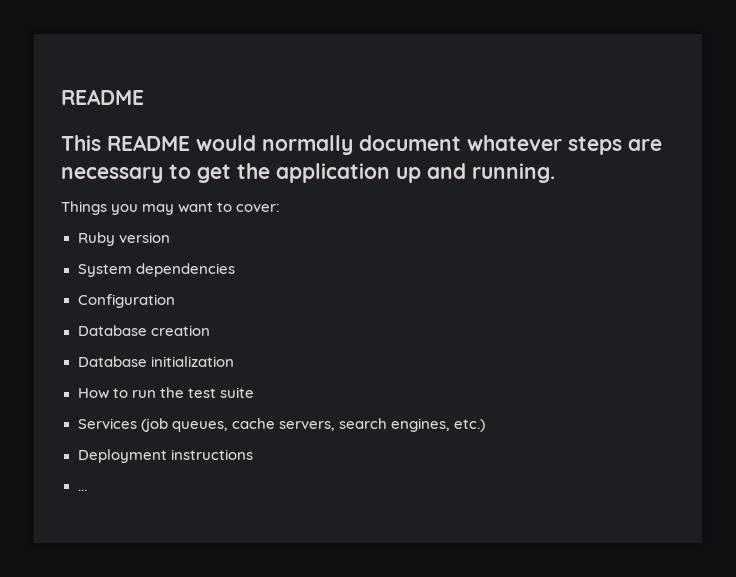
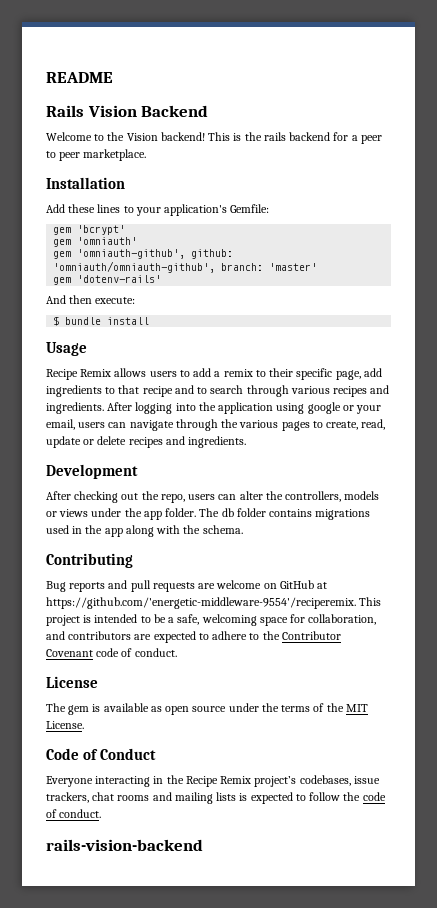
[61,135,662,155] [61,163,555,183] [61,201,281,215] [77,232,170,246] [77,263,235,277] [77,294,175,308] [77,325,210,336] [77,356,234,367] [77,387,254,399] [77,418,485,432] [77,449,253,463] [77,489,87,491] This README would normally document whatever steps are necessary to get the application up and running. // Things you may want to cover: // Ruby version // System dependencies // Configuration // Database creation // Database initialization // How to run the test suite // Services (job queues, cache servers, search engines, etc.) // Deployment instructions // ... -> [46,105,209,117] [46,132,382,144] [46,149,147,161] [46,177,125,189] [46,204,270,216] [53,225,126,235] [53,237,138,247] [53,249,234,259] [53,261,318,273] [53,275,162,285] [46,295,136,304] [53,316,150,326] [46,342,87,356] [46,368,382,380] [46,385,390,397] [46,402,382,414] [46,419,386,431] [46,436,247,448] [46,464,138,479] [46,491,380,503] [46,508,371,520] [46,525,243,537] [46,553,133,568] [46,580,328,592] [46,597,382,609] [46,614,377,626] [46,631,341,643] [46,648,177,657] [46,676,98,688] [46,703,368,715] [46,721,84,729] [46,748,157,760] [46,775,380,787] [46,792,386,804] [46,809,102,818] [46,839,203,851] Rails Vision Backend // Welcome to the Vision backend! This is the rails backend for a peer to peer marketplace. // Installation // Add these lines to your application's Gemfile: // gem 'bcrypt' // gem 'omniauth' // gem 'omniauth-github', github: 'omniauth/omniauth-github', branch: 'master' // gem 'dotenv-rails' // And then execute: // $ bundle install // Usage // Recipe Remix allows users to add a remix to their specific page, add ingredients to that recipe and to search through various recipes and ingredients. After logging into the application using google or your email, users can navigate through the various pages to create, read, update or delete recipes and ingredients. // Development // After checking out the repo, users can alter the controllers, models or views under the app folder. The db folder contains migrations used in the app along with the schema. // Contributing // Bug reports and pull requests are welcome on GitHub at https://github.com/'energetic-middleware-9554'/reciperemix. This project is intended to be a safe, welcoming space for collaboration, and contributors are expected to adhere to the Contributor Covenant code of conduct. // License // The gem is available as open source under the terms of the MIT License. // Code of Conduct // Everyone interacting in the Recipe Remix project’s codebases, issue trackers, chat rooms and mailing lists is expected to follow the code of conduct. // rails-vision-backend

